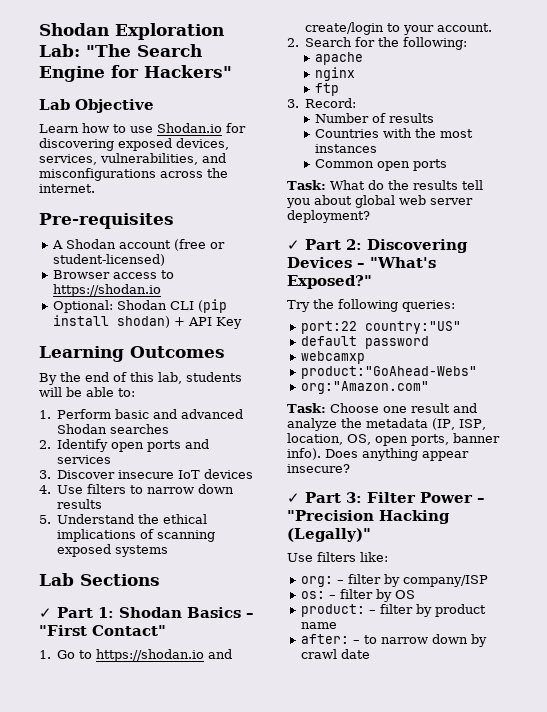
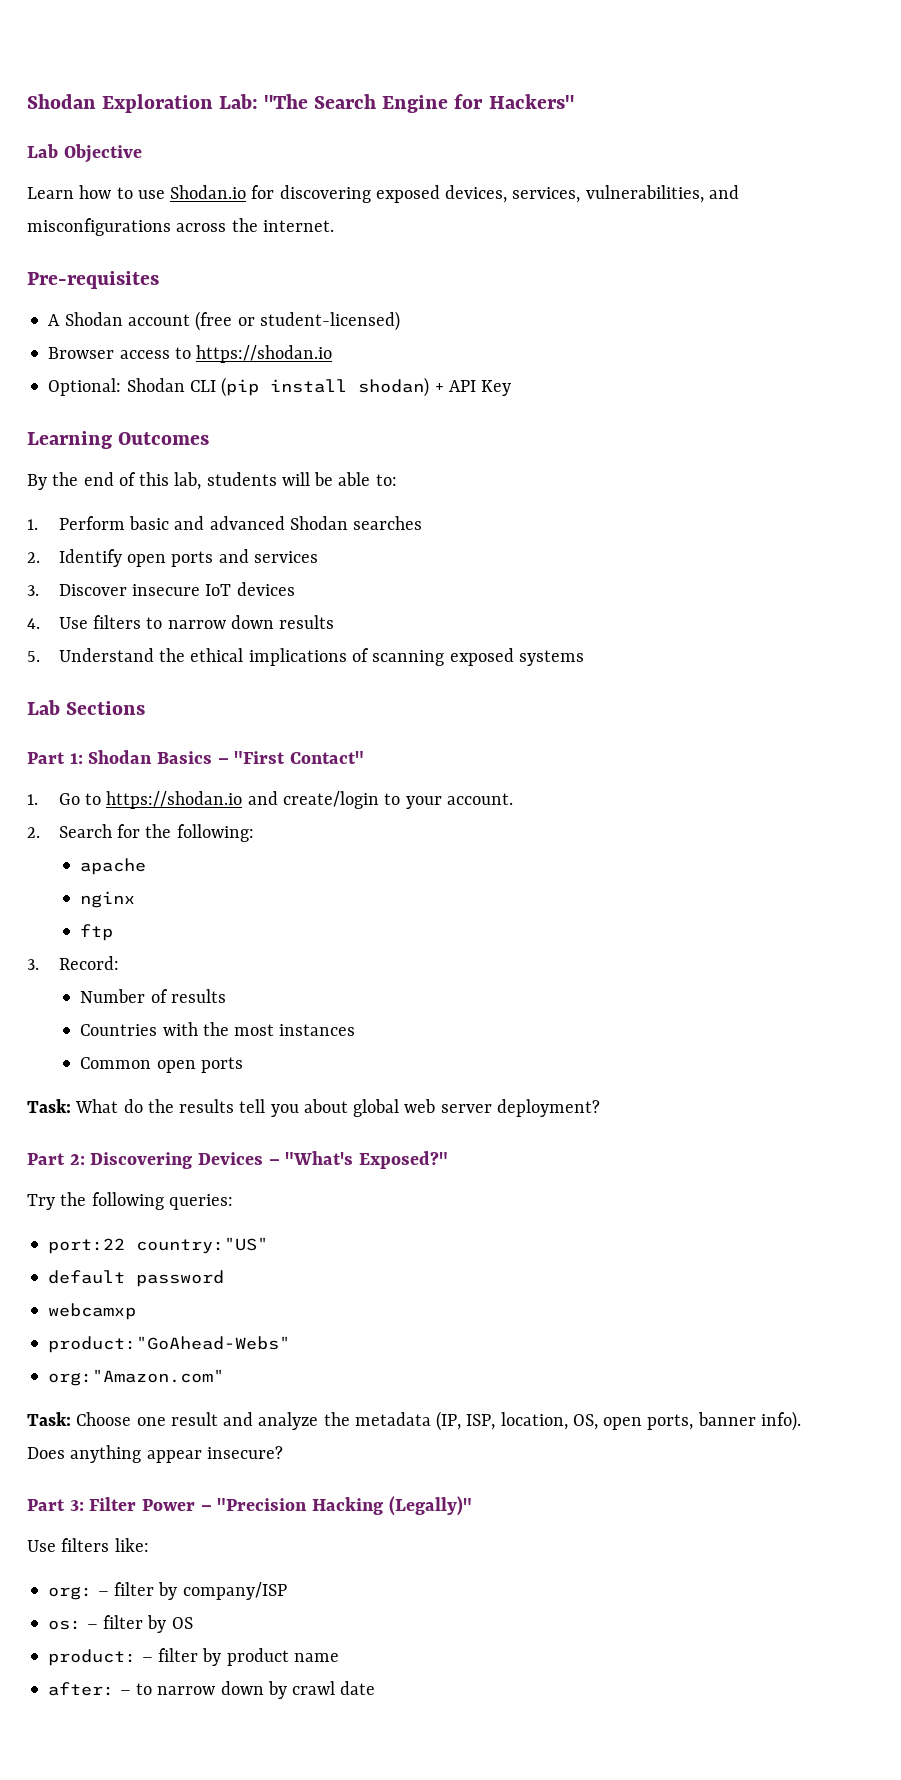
[39,608,52,618] ✓ -> (146, 708) none
[287,240,300,250] ✓ -> (600, 1108) none
[287,493,300,503] ✓ -> (283, 1452) none

